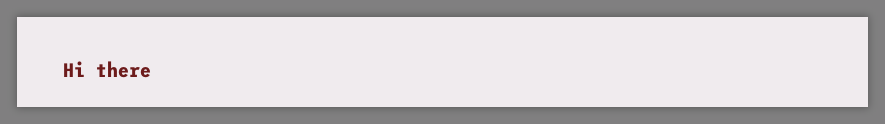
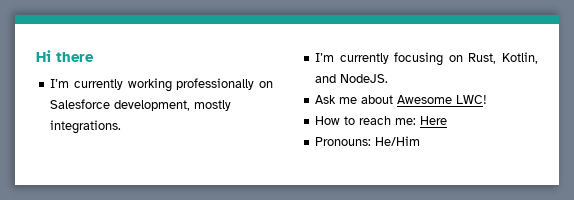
(151, 69) none -> [50,78,273,92] [50,99,232,111] [50,120,122,134] [315,52,538,66] [315,74,389,83] [315,95,488,104] [315,116,448,125] [315,136,421,146] // I’m currently working professionally on Salesforce development, mostly integrations. // I’m currently focusing on Rust, Kotlin, and NodeJS. // Ask me about Awesome LWC! // How to reach me: Here // Pronouns: He/Him

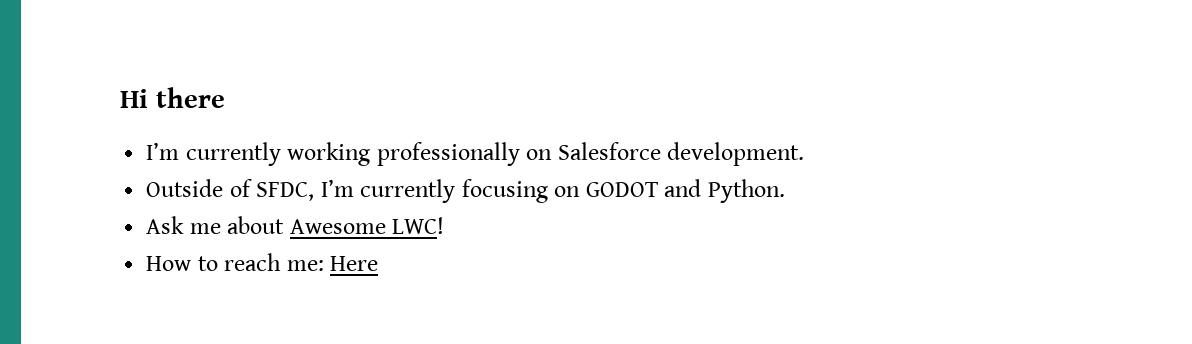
[114,100,232,111] [50,120,122,134] [315,52,538,66] [315,74,389,83] development, mostly integrations. // I’m currently focusing on Rust, Kotlin, and NodeJS. -> [667,142,805,166] [146,179,785,203] development. // Outside of SFDC, I’m currently focusing on GODOT and Python.
[315,136,421,146] // Pronouns: He/Him -> (379, 263) none

